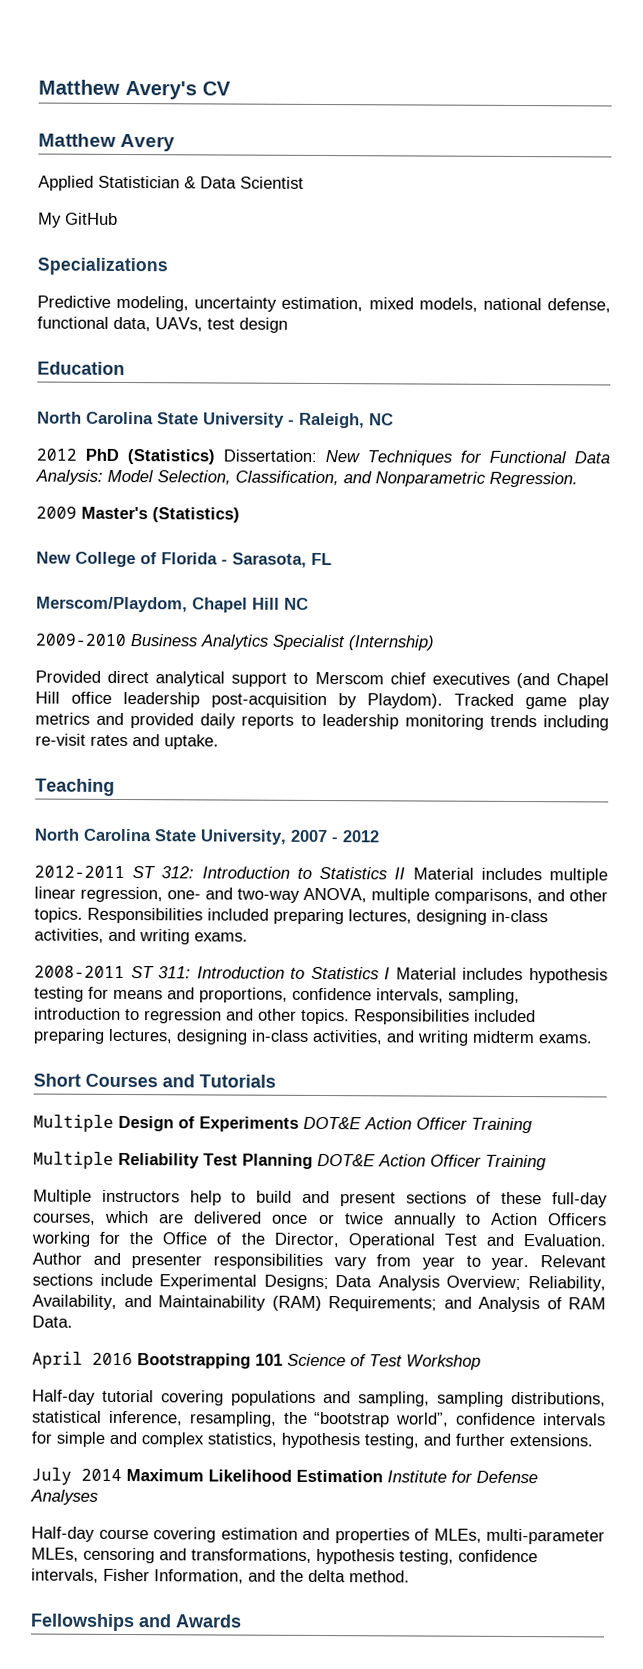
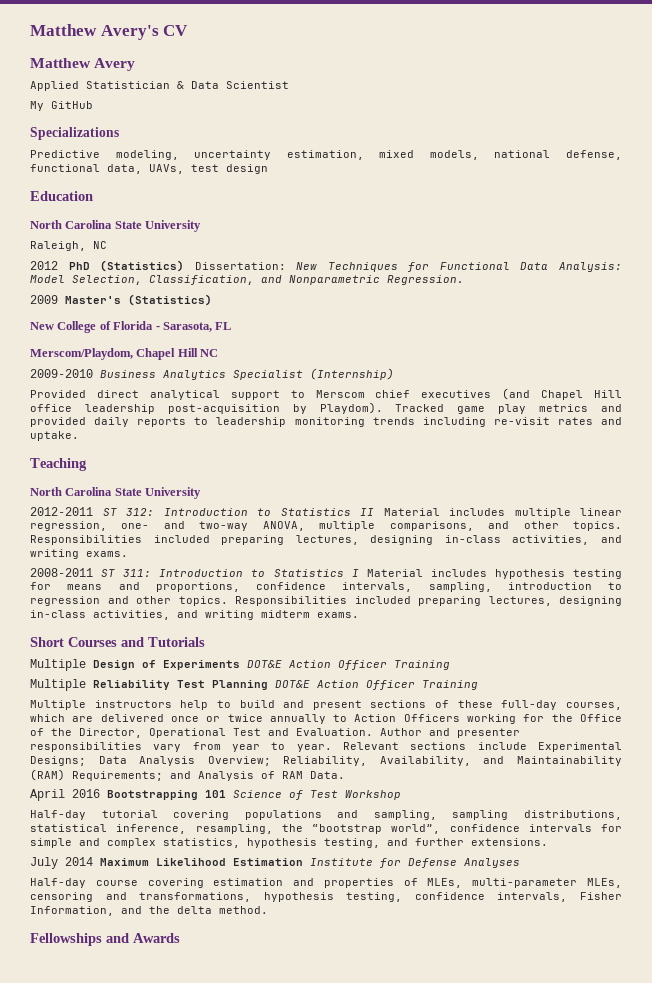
[288,419,295,425] - -> (202, 226) //
[200,829,380,845] University, 2007 - 2012 -> [145,487,202,499] University

